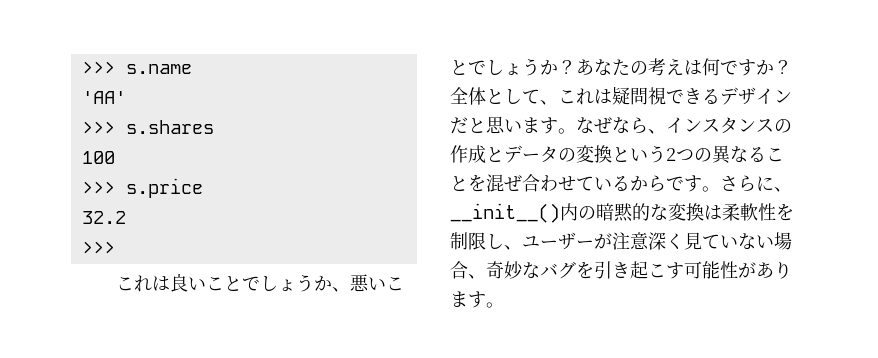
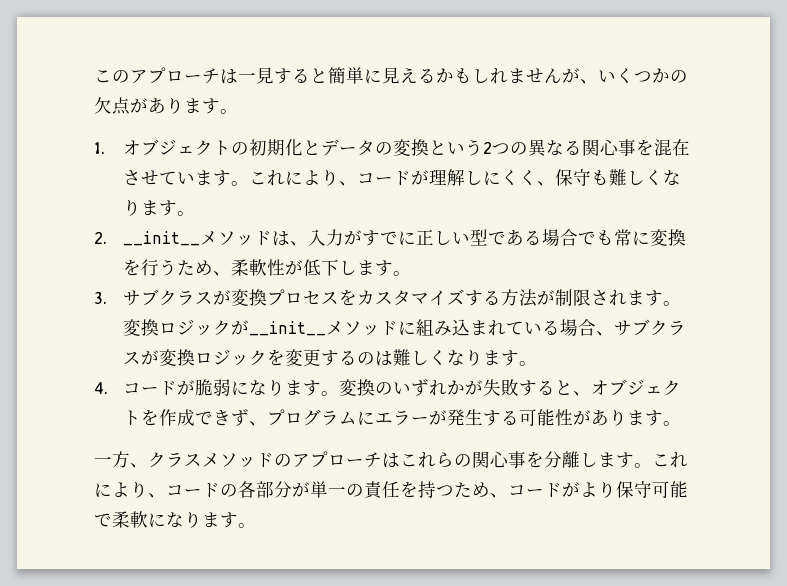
[81,61,192,74] [81,91,126,104] [81,120,214,134] [81,151,115,164] [81,178,203,198] [81,211,126,224] [81,241,115,254] [116,274,405,292] [450,58,792,76] [450,86,792,105] [450,116,792,134] [450,145,486,163] >>> s.name // 'AA' // >>> s.shares // 100 // >>> s.price // 32.2 // >>> // これは良いことでしょうか、悪いことでしょうか？あなたの考えは何ですか？全体として、これは疑問視できるデザインだと思います。なぜなら、インスタンスの作成 -> [94,67,688,84] [94,97,238,115] [94,139,304,156] このアプローチは一見すると簡単に見えるかもしれませんが、いくつかの欠点があります。 // 1.オブジェクトの初期化
[766,147,784,162] [450,174,792,192] [450,203,794,223] [450,232,792,250] [450,261,684,279] ことを混ぜ合わせているからです。さらに、__init__()内の暗黙的な変換は柔軟性を制限し、ユーザーが注意深く見ていない場合、奇妙なバグを引き起こす -> [582,139,691,156] [123,169,682,186] [123,199,196,216] [94,229,687,246] [123,259,412,276] [94,289,682,307] [123,319,687,336] [123,349,538,366] [94,379,682,396] [123,409,520,426] 関心事を混在させています。これにより、コードが理解しにくく、保守も難しくなります。 // 2. __init__メソッドは、入力がすでに正しい型である場合でも常に変換を行うため、柔軟性が低下します。 // 3.サブクラスが変換プロセスをカスタマイズする方法が制限されます。変換ロジックが__init__メソッドに組み込まれている場合、サブクラスが変換ロジックを変更するのは難しくなります。 // 4.コードが脆弱になります。変換のいずれかが失敗すると、オブジェクトを作成できず、プログラムにエラーが発生する
(504, 305) none -> [94,451,688,468] [94,481,688,499] [94,511,256,528] // 一方、クラスメソッドのアプローチはこれらの関心事を分離します。これにより、コードの各部分が単一の責任を持つため、コードがより保守可能で柔軟になります。

